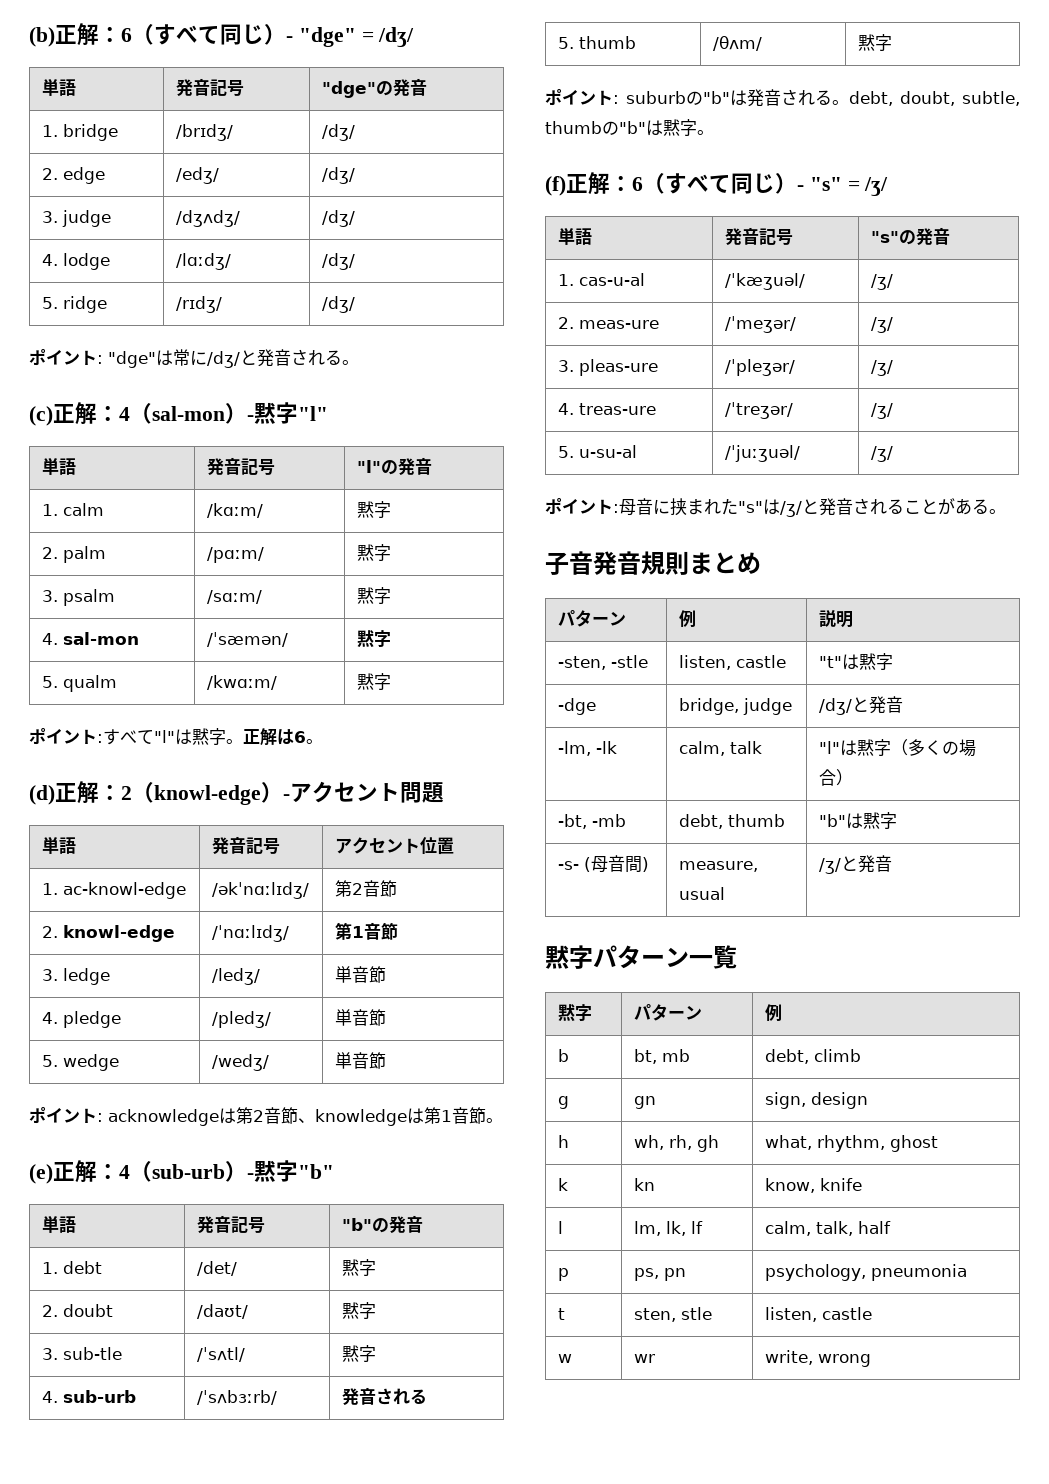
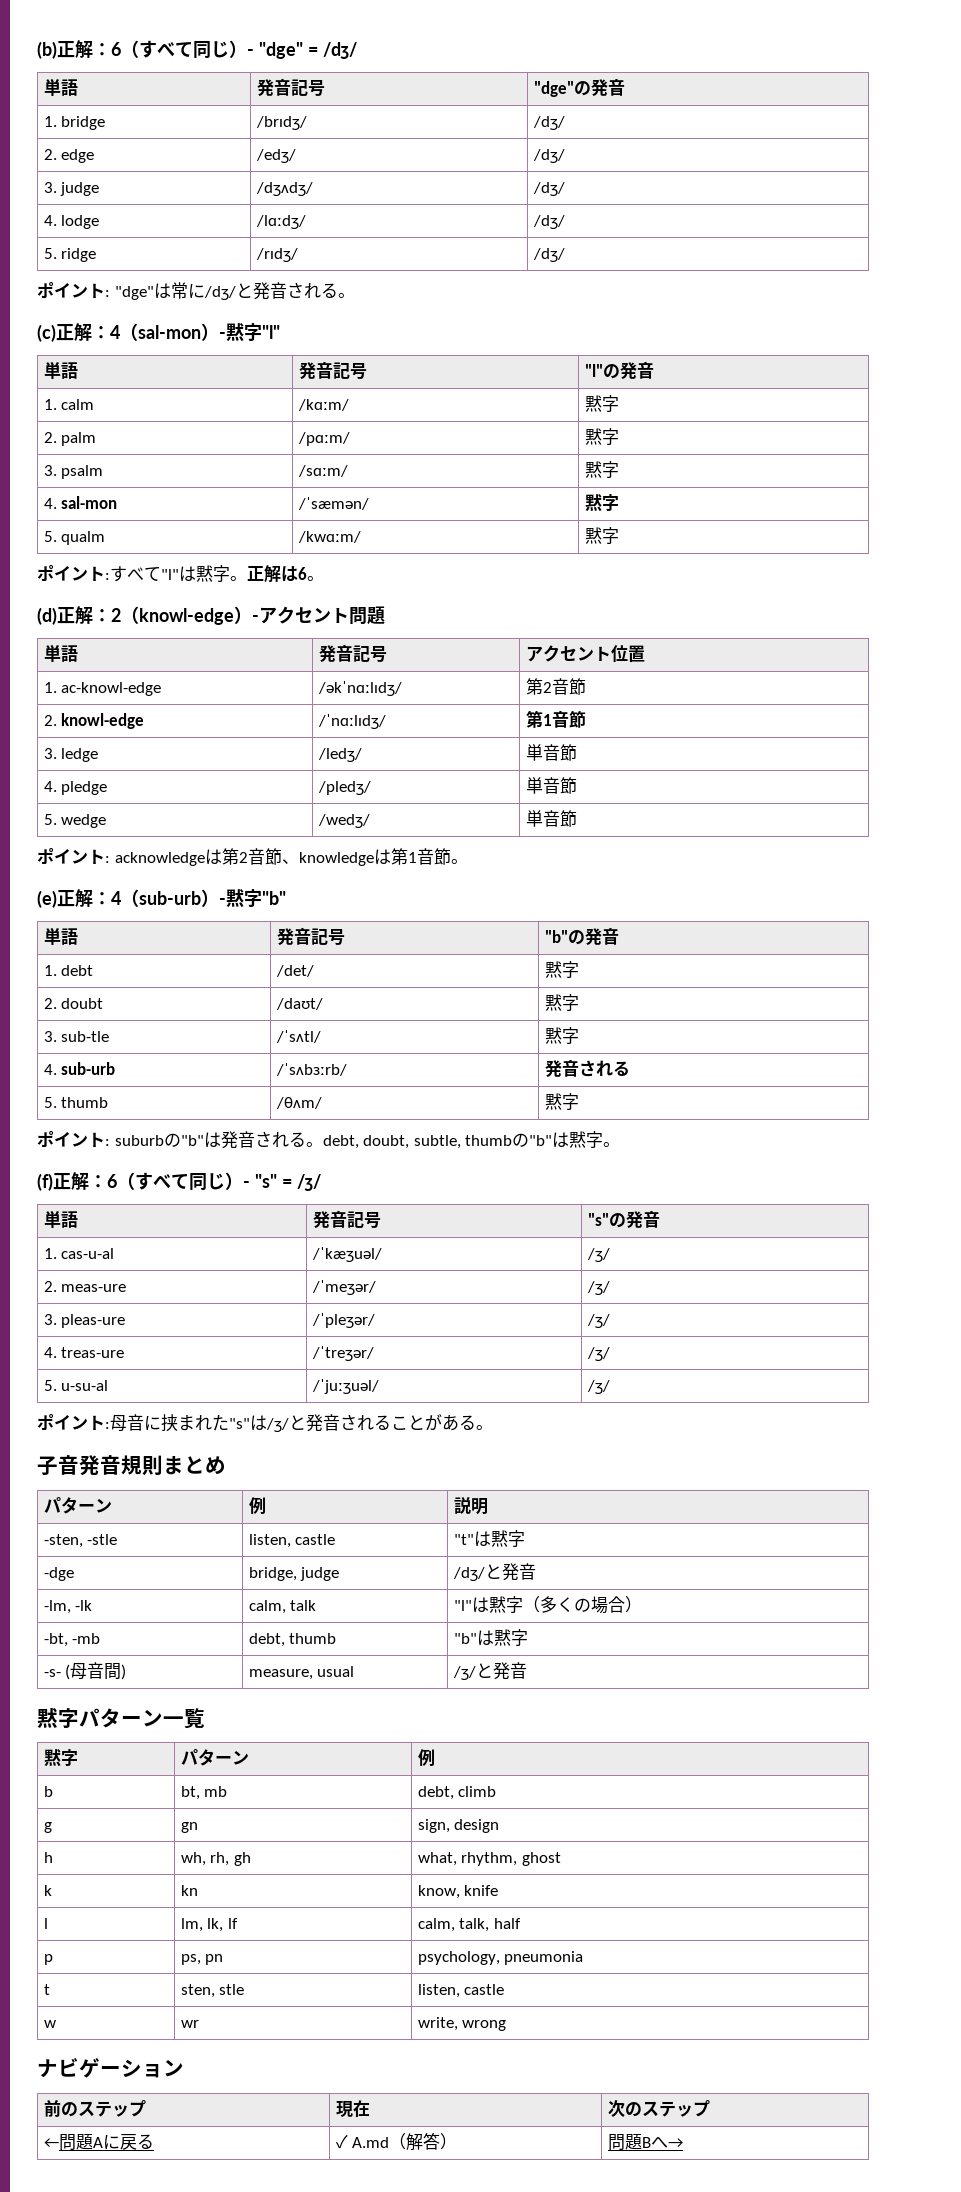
(871, 1360) none -> [37,2058,184,2078] [43,2100,146,2117] [335,2100,370,2117] [607,2100,710,2117] [43,2134,154,2151] [335,2132,458,2151] [607,2134,683,2151] // ナビゲーション // 前のステップ | 現在 | 次のステップ // ←問題Aに戻る | ✓ A.md（解答） | 問題Bへ→

